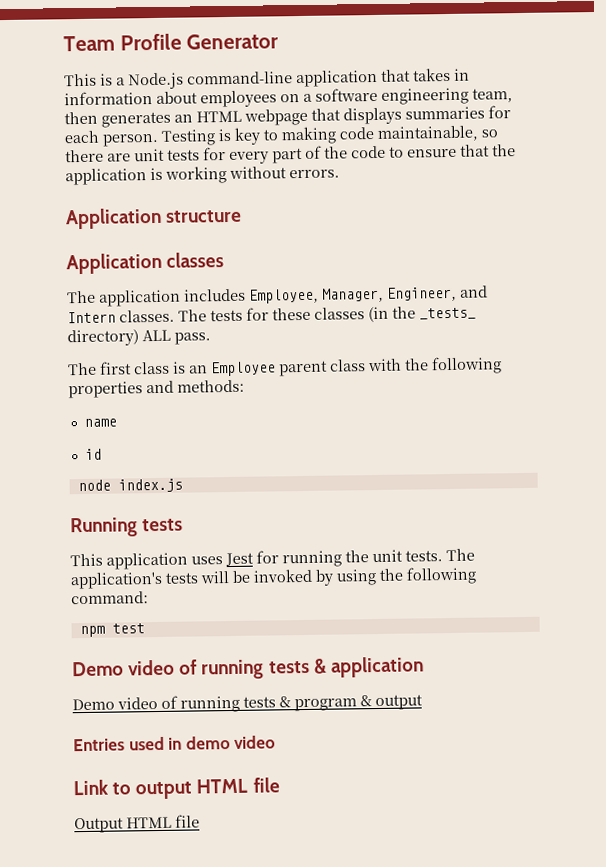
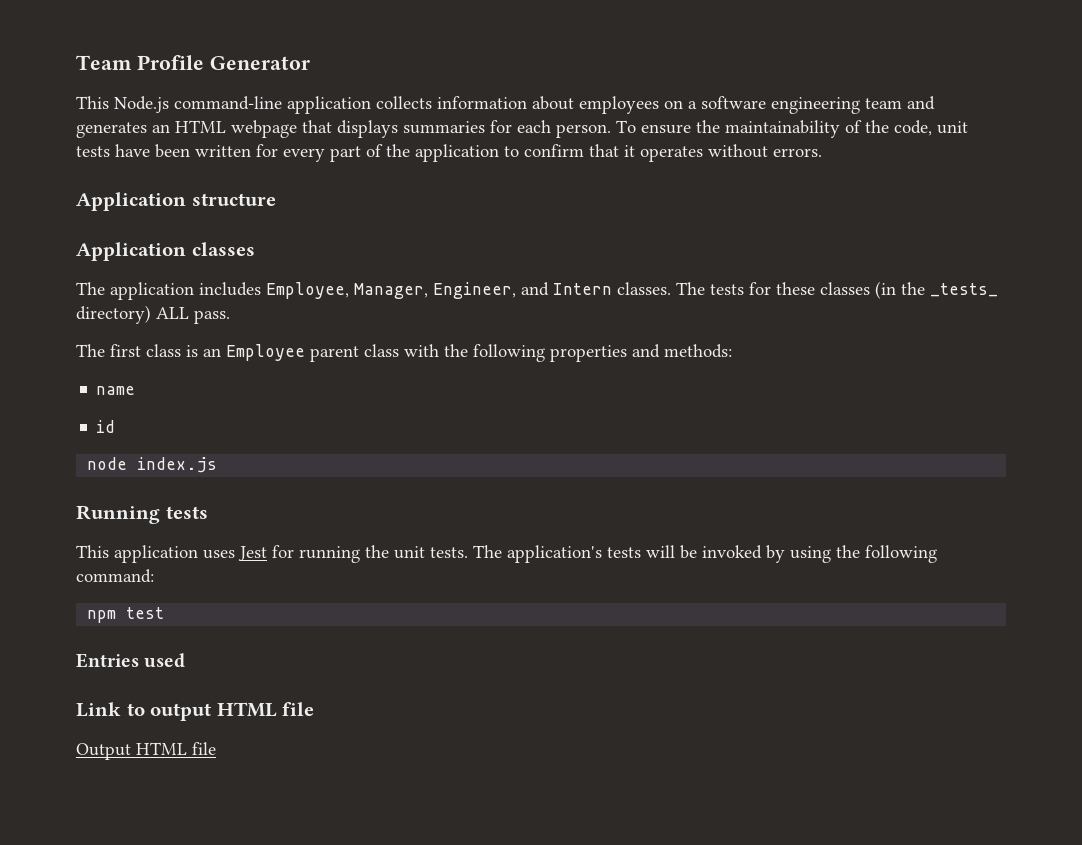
[100,73,125,86] is a -> (109, 102) none
[381,67,470,82] that takes in -> [376,96,432,109] collects
[472,88,513,103] [64,111,98,125] team, then -> [865,96,935,110] team and
[161,125,498,146] [65,148,200,163] Testing is key to making code maintainable, so there are unit tests -> [616,120,968,138] [76,144,251,158] To ensure the maintainability of the code, unit tests have been written
[351,144,516,159] [65,166,227,186] code to ensure that the application is working -> [415,144,703,162] application to confirm that it operates
[72,656,424,680] [72,694,423,713] // Demo video of running tests & application // Demo video of running tests & program & output -> (165, 613) none
[168,735,277,750] in demo video -> (186, 660) none

